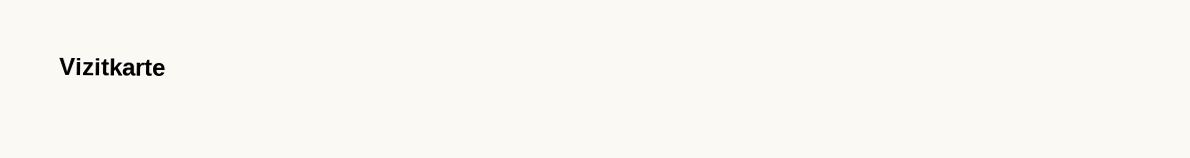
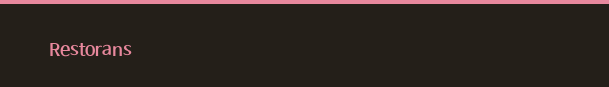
[59,57,166,77] Vizitkarte -> [49,43,132,57] Restorans

